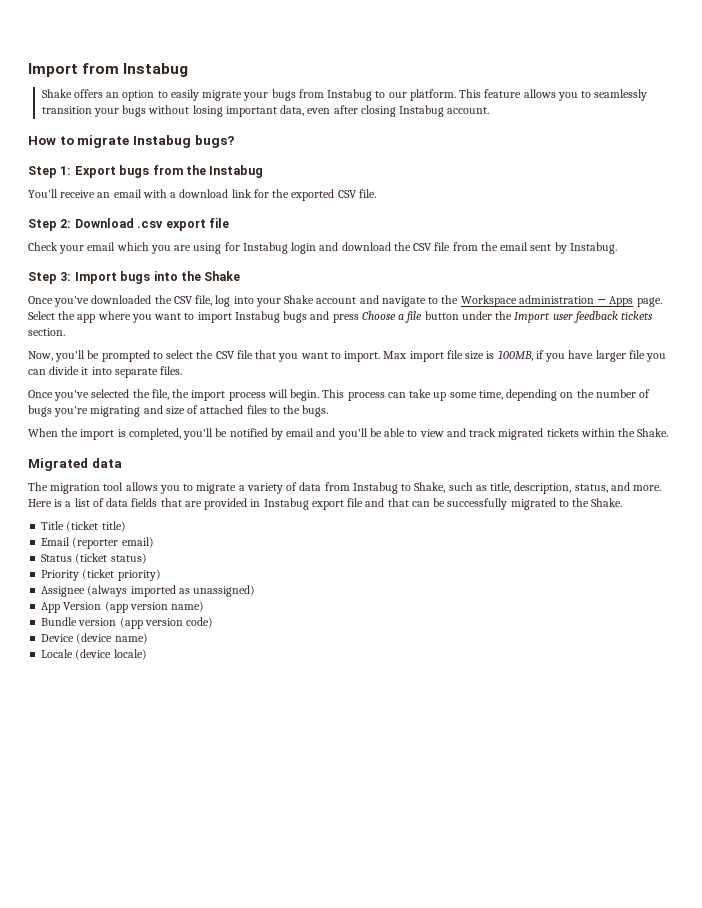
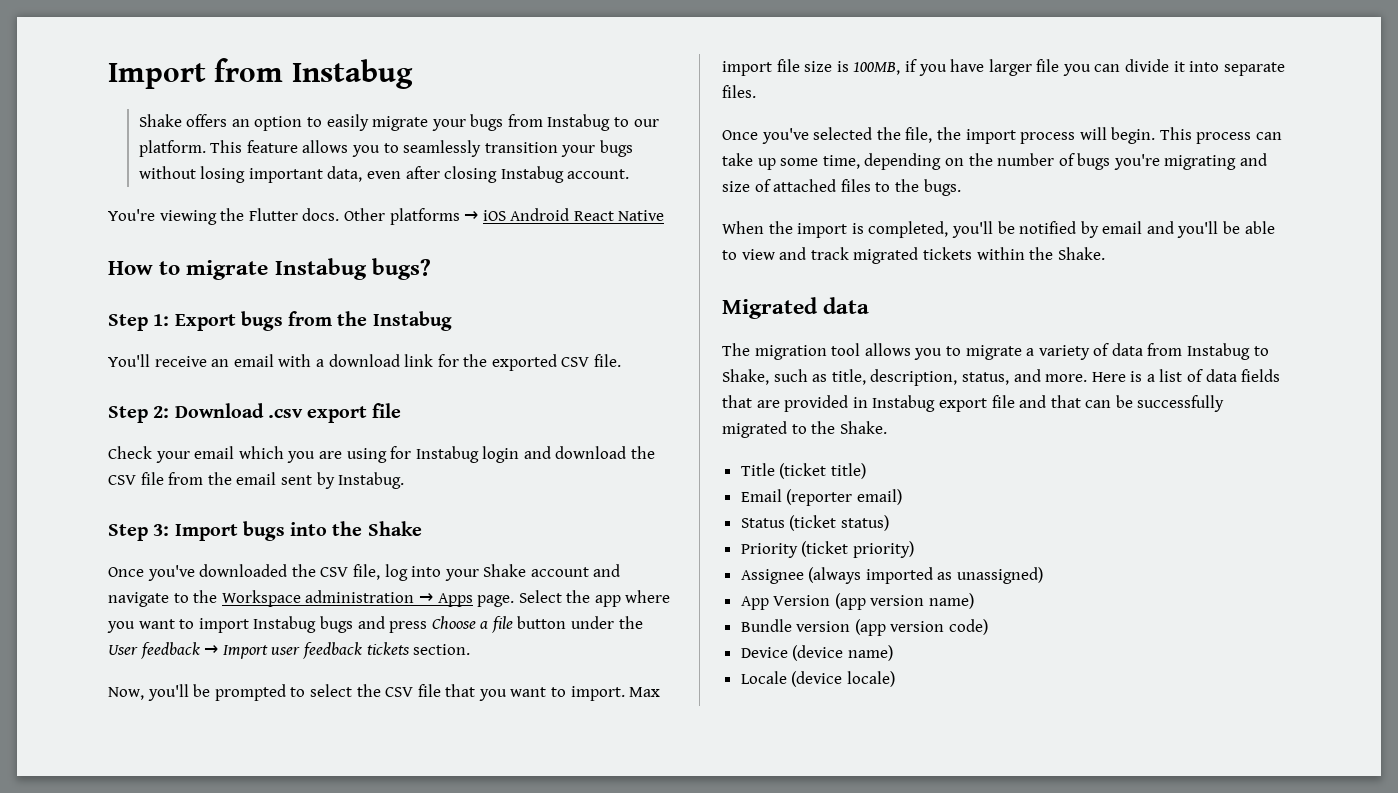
(490, 110) none -> [108,208,665,225] // You're viewing the Flutter docs. Other platforms → iOS Android React Native
(513, 315) none -> [108,642,219,659] User feedback →

